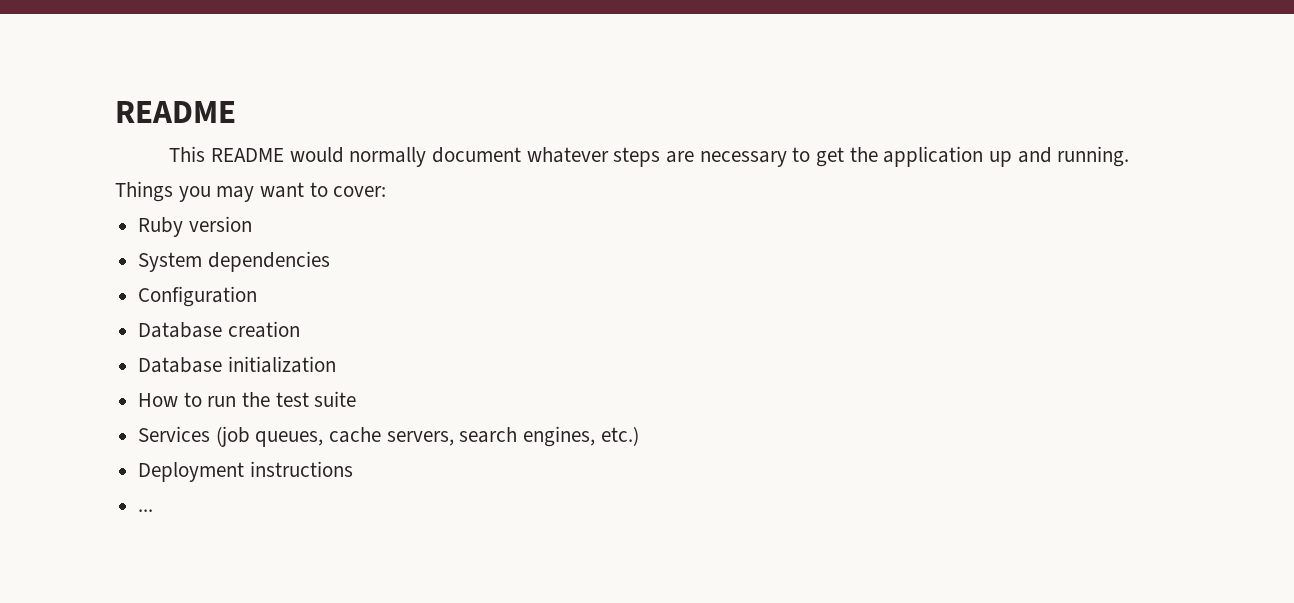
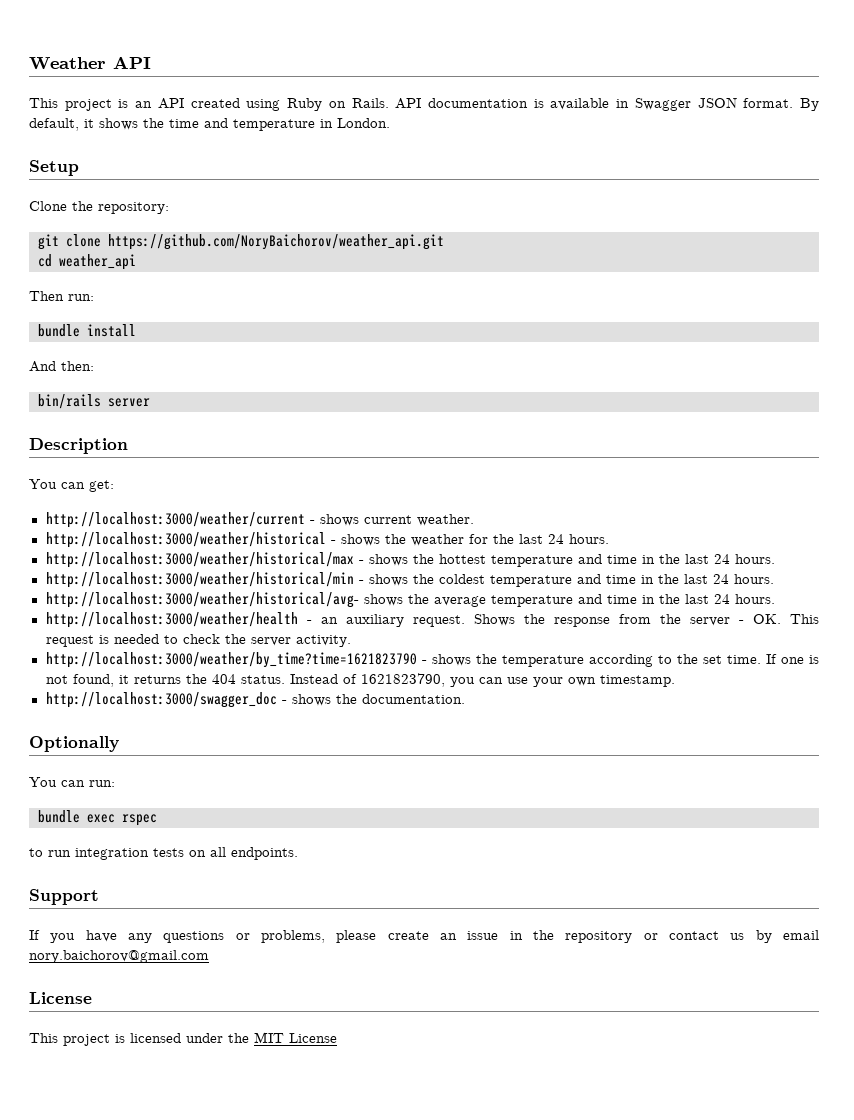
[115,101,236,123] [169,146,1130,167] [115,181,387,202] [138,216,252,237] [138,251,330,272] [138,286,258,307] [138,321,300,338] [138,356,336,373] [138,391,357,407] [138,426,639,447] [138,461,353,482] [138,509,154,512] README // This README would normally document whatever steps are necessary to get the application up and running. // Things you may want to cover: // Ruby version // System dependencies // Configuration // Database creation // Database initialization // How to run the test suite // Services (job queues, cache servers, search engines, etc.) // Deployment instructions // ... -> [29,56,151,70] [29,97,819,111] [29,118,390,131] [29,160,79,176] [29,201,169,214] [38,234,444,250] [38,254,136,270] [29,291,94,301] [38,324,136,337] [29,361,94,372] [38,394,150,409] [29,438,128,454] [29,479,114,492] [45,512,474,528] [45,532,609,548] [45,552,775,568] [45,572,774,588] [45,592,775,608] [45,612,820,628] [45,634,351,647] [45,652,819,668] [45,673,675,687] [45,692,465,708] [29,736,119,752] [29,777,115,787] [38,810,157,826] [29,847,298,860] [29,889,99,905] [29,930,820,943] [29,950,209,963] [29,992,92,1004] [29,1032,337,1046] Weather API // This project is an API created using Ruby on Rails. API documentation is available in Swagger JSON format. By default, it shows the time and temperature in London. // Setup // Clone the repository: // git clone https://github.com/NoryBaichorov/weather_api.git // cd weather_api // Then run: // bundle install // And then: // bin/rails server // Description // You can get: // http://localhost:3000/weather/current - shows current weather. // http://localhost:3000/weather/historical - shows the weather for the last 24 hours. // http://localhost:3000/weather/historical/max - shows the hottest temperature and time in the last 24 hours. // http://localhost:3000/weather/historical/min - shows the coldest temperature and time in the last 24 hours. // http://localhost:3000/weather/historical/avg- shows the average temperature and time in the last 24 hours. // http://localhost:3000/weather/health - an auxiliary request. Shows the response from the server - OK. This request is needed to check the server activity. // http://localhost:3000/weather/by_time?time=1621823790 - shows the temperature according to the set time. If one is not found, it returns the 404 status. Instead of 1621823790, you can use your own timestamp. // http://localhost:3000/swagger_doc - shows the documentation. // Optionally // You can run: // bundle exec rspec // to run integration tests on all endpoints. // Support // If you have any questions or problems, please create an issue in the repository or contact us by email nory.baichorov@gmail.com // License // This project is licensed under the MIT License

